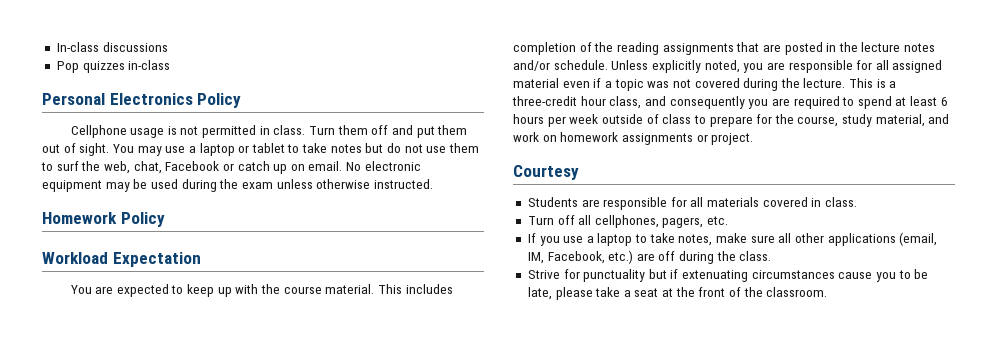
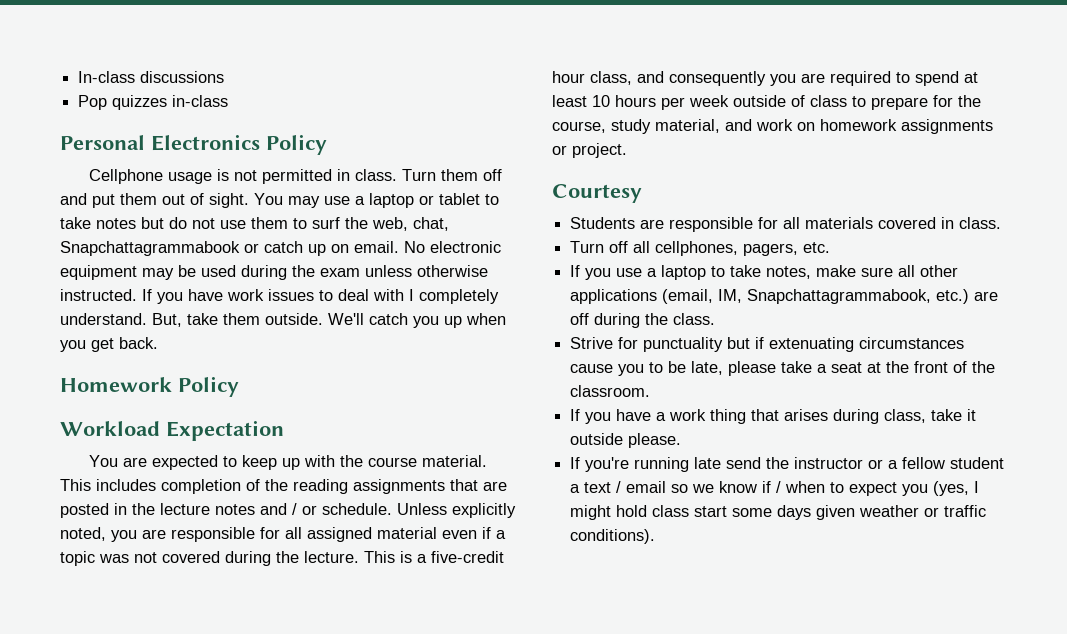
[165,161,220,171] Facebook -> [60,241,240,256] Snapchattagrammabook
(433, 184) none -> [142,289,499,304] [60,313,506,328] [60,337,158,352] If you have work issues to deal with I completely understand. But, take them outside. We'll catch you up when you get back.
[513,60,550,71] and/or -> [260,503,317,515] and / or
[512,96,577,106] three-credit -> [431,551,504,563] five-credit
[940,97,948,106] 6 -> [592,95,610,107] 10
[547,251,605,264] Facebook, -> [747,289,932,304] Snapchattagrammabook,
(828, 292) none -> [570,409,977,424] [570,433,682,448] [570,457,1005,472] [570,481,980,496] [570,505,987,520] [570,529,656,544] // If you have a work thing that arises during class, take it outside please. // If you're running late send the instructor or a fellow student a text / email so we know if / when to expect you (yes, I might hold class start some days given weather or traffic conditions).

